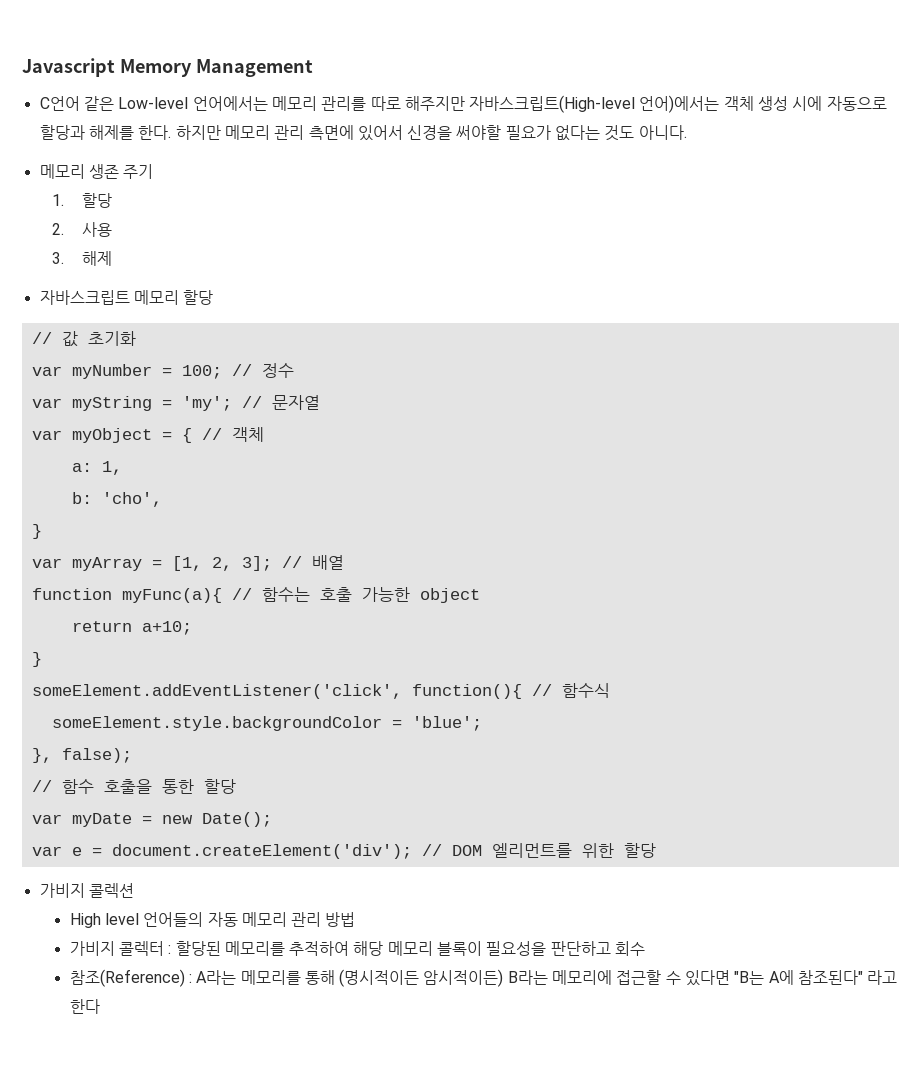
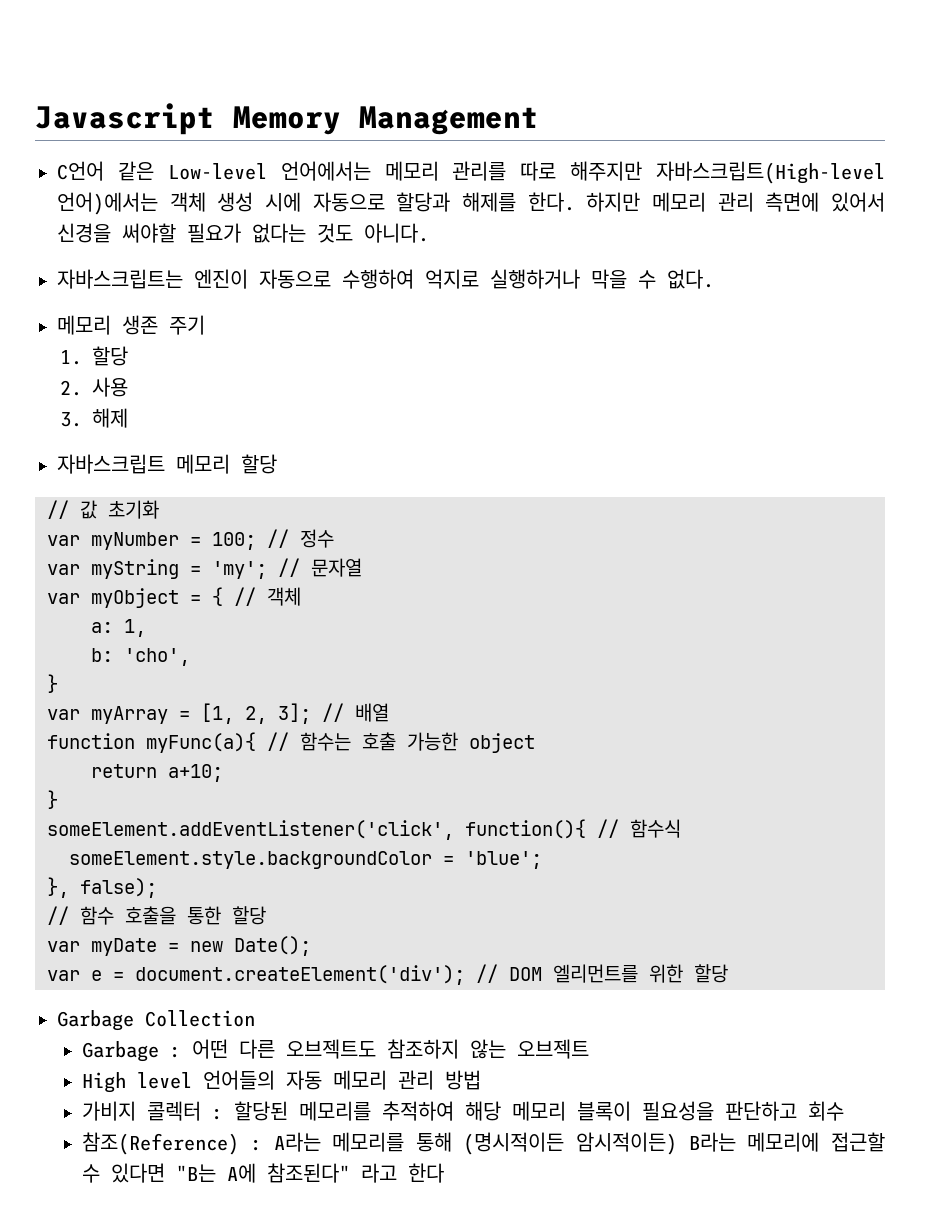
(687, 132) none -> [57,269,714,289] // 자바스크립트는 엔진이 자동으로 수행하여 억지로 실행하거나 막을 수 없다.
[39,883,134,898] 가비지 콜렉션 -> [57,1010,255,1031] [82,1039,590,1062] Garbage Collection // Garbage : 어떤 다른 오브젝트도 참조하지 않는 오브젝트

